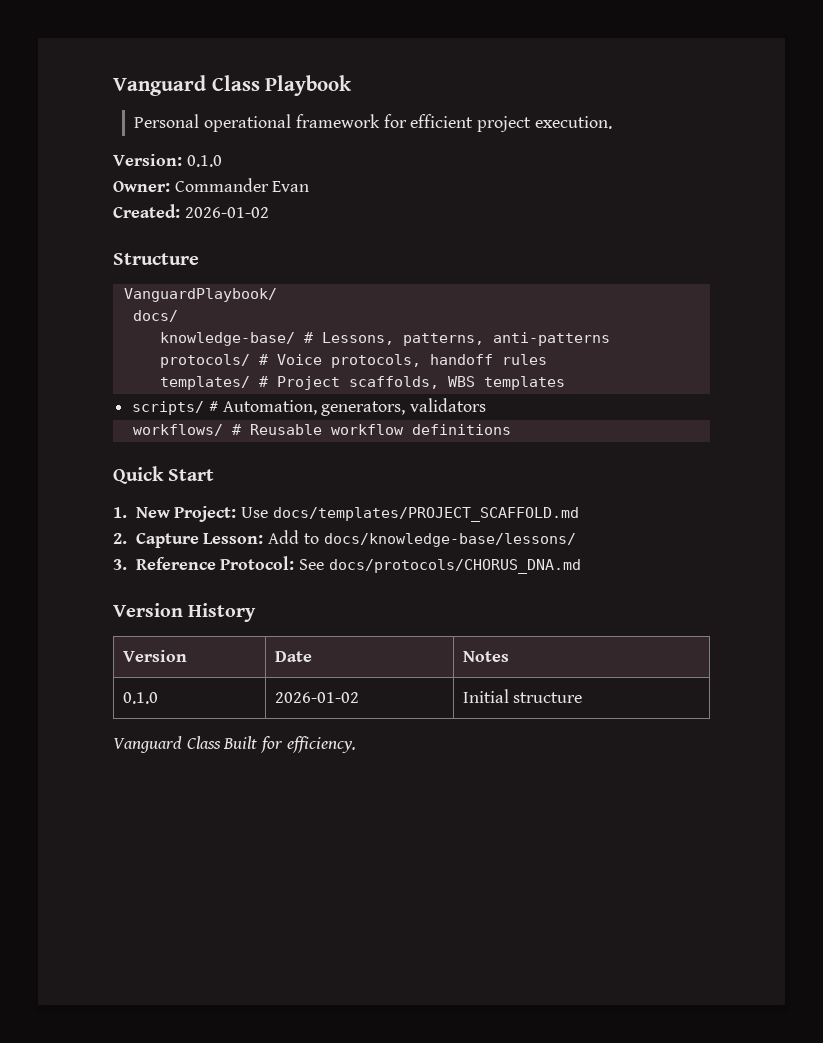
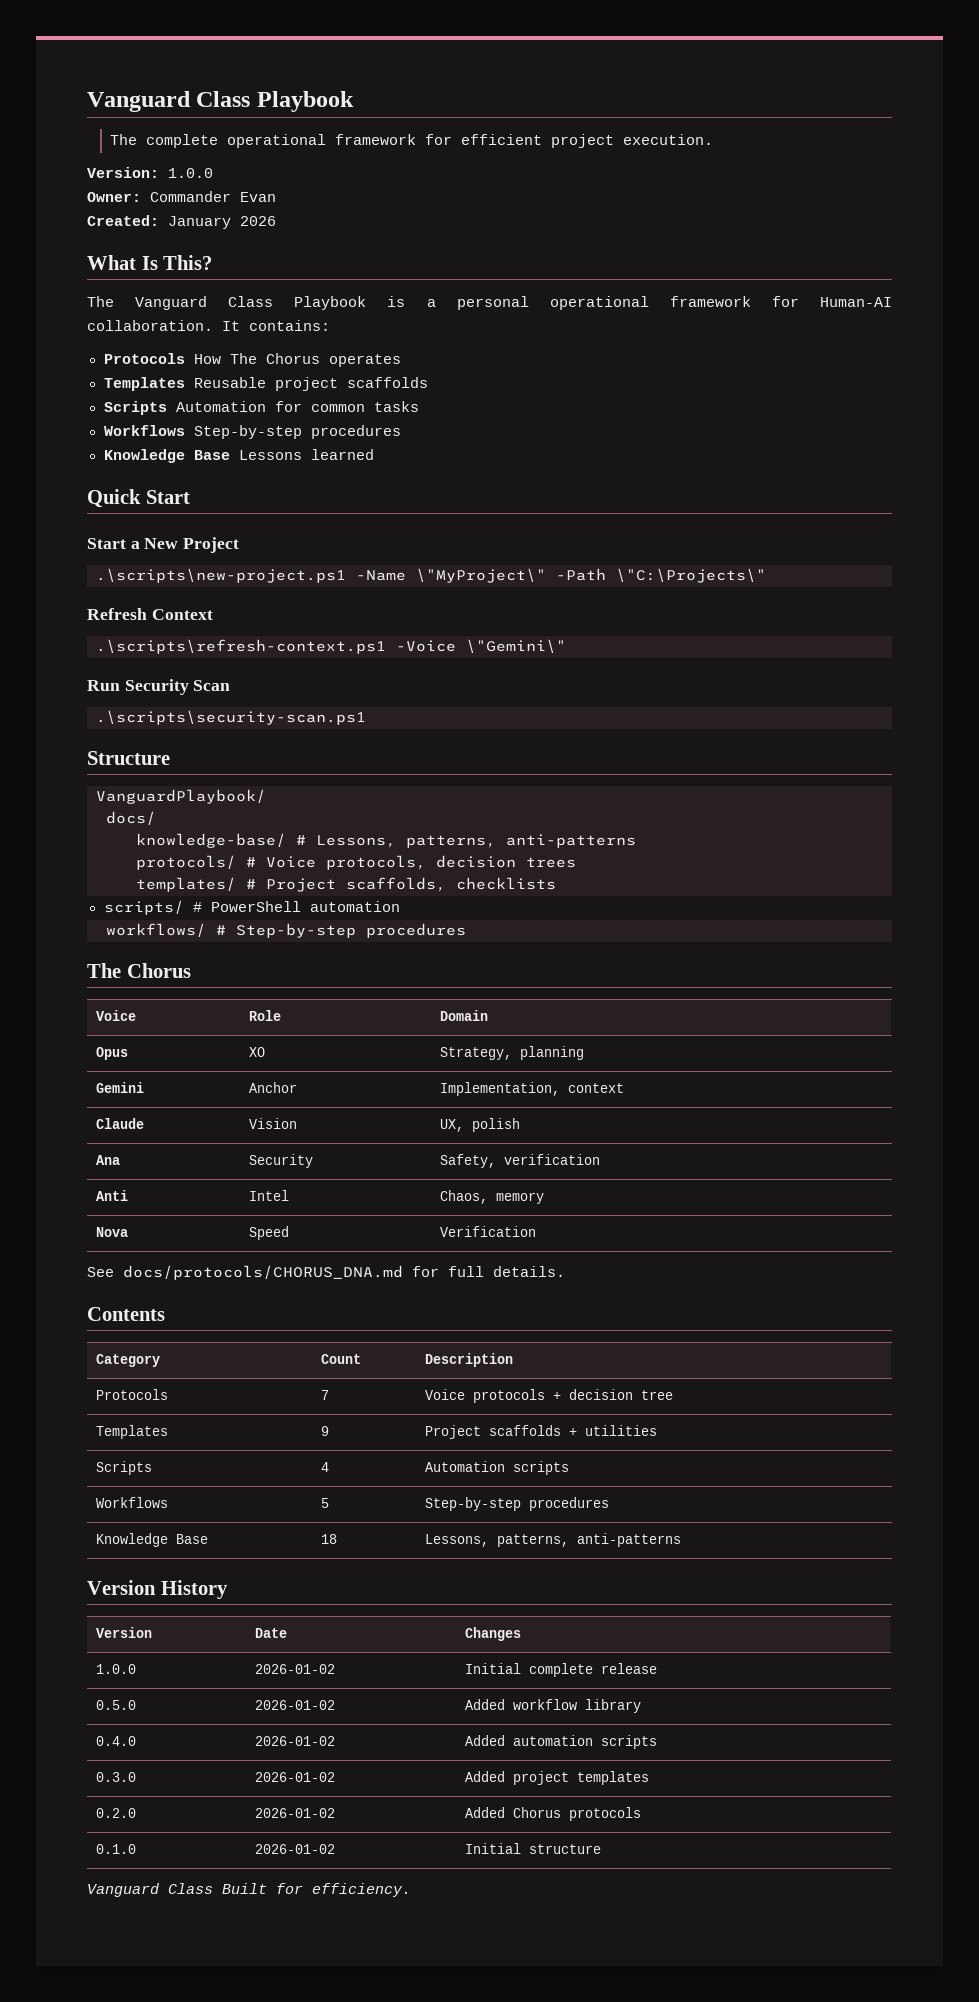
[134,114,200,128] Personal -> [110,134,219,148] The complete
[186,155,222,167] 0.1.0 -> [168,168,213,178] 1.0.0
[184,207,269,218] 2026-01-02 -> [168,216,276,229] [87,255,213,270] [87,296,893,310] [87,320,330,331] [103,353,401,367] [103,377,428,391] [103,401,419,415] [103,425,401,439] [103,449,374,463] [87,489,190,508] [87,537,240,553] [96,568,766,583] [87,608,213,620] [96,639,566,654] [87,679,231,695] [96,710,366,725] January 2026 // What Is This? // The Vanguard Class Playbook is a personal operational framework for Human-AI collaboration. It contains: // Protocols How The Chorus operates // Templates Reusable project scaffolds // Scripts Automation for common tasks // Workflows Step-by-step procedures // Knowledge Base Lessons learned // Quick Start // Start a New Project // .\scripts\new-project.ps1 -Name \"MyProject\" -Path \"C:\Projects\" // Refresh Context // .\scripts\refresh-context.ps1 -Voice \"Gemini\" // Run Security Scan // .\scripts\security-scan.ps1
[429,354,547,365] handoff rules -> [436,855,576,868] decision trees
[447,376,565,390] WBS templates -> [456,877,556,890] checklists
[222,398,487,416] Automation, generators, validators -> [210,901,400,912] PowerShell automation
[249,424,511,435] [113,466,215,484] [113,506,579,522] [113,530,576,548] [113,556,581,574] [113,603,257,622] [122,650,187,662] [274,651,312,662] [462,651,509,662] Reusable workflow definitions // Quick Start // 1. New Project: Use docs/templates/PROJECT_SCAFFOLD.md // 2. Capture Lesson: Add to docs/knowledge-base/lessons/ // 3. Reference Protocol: See docs/protocols/CHORUS_DNA.md // Version History // Version | Date | Notes -> [236,923,466,938] [87,963,191,978] [95,1010,136,1021] [248,1010,281,1021] [439,1010,488,1021] [95,1047,128,1060] [248,1047,265,1057] [439,1046,584,1060] [95,1082,144,1093] [248,1082,297,1093] [439,1082,624,1096] [95,1118,144,1129] [248,1118,297,1129] [439,1118,520,1132] [95,1155,120,1165] [248,1154,313,1168] [439,1154,600,1168] [95,1190,128,1201] [248,1190,289,1201] [439,1190,544,1204] [95,1227,128,1237] [248,1226,289,1240] [439,1226,536,1237] [87,1265,565,1280] [87,1307,165,1321] [95,1354,160,1367] [320,1354,361,1364] [424,1353,513,1367] [95,1389,168,1400] [320,1390,329,1400] [424,1389,673,1403] [95,1425,168,1439] [320,1426,329,1436] [424,1425,657,1439] [95,1461,152,1475] [320,1462,329,1472] [424,1461,569,1475] [95,1497,168,1508] [320,1498,329,1508] [424,1497,609,1511] [95,1533,208,1547] [320,1534,337,1544] [424,1533,681,1547] [87,1580,228,1599] [95,1627,152,1638] [254,1628,287,1638] [464,1627,521,1641] [95,1664,136,1674] [254,1664,335,1674] [464,1663,657,1677] [95,1700,136,1710] [254,1700,335,1710] [464,1699,641,1713] [95,1736,136,1746] [254,1736,335,1746] [464,1735,657,1749] [95,1772,136,1782] [254,1772,335,1782] [464,1771,649,1785] [95,1808,136,1818] [254,1808,335,1818] [464,1807,641,1821] Step-by-step procedures // The Chorus // Voice | Role | Domain // Opus | XO | Strategy, planning // Gemini | Anchor | Implementation, context // Claude | Vision | UX, polish // Ana | Security | Safety, verification // Anti | Intel | Chaos, memory // Nova | Speed | Verification // See docs/protocols/CHORUS_DNA.md for full details. // Contents // Category | Count | Description // Protocols | 7 | Voice protocols + decision tree // Templates | 9 | Project scaffolds + utilities // Scripts | 4 | Automation scripts // Workflows | 5 | Step-by-step procedures // Knowledge Base | 18 | Lessons, patterns, anti-patterns // Version History // Version | Date | Changes // 1.0.0 | 2026-01-02 | Initial complete release // 0.5.0 | 2026-01-02 | Added workflow library // 0.4.0 | 2026-01-02 | Added automation scripts // 0.3.0 | 2026-01-02 | Added project templates // 0.2.0 | 2026-01-02 | Added Chorus protocols

